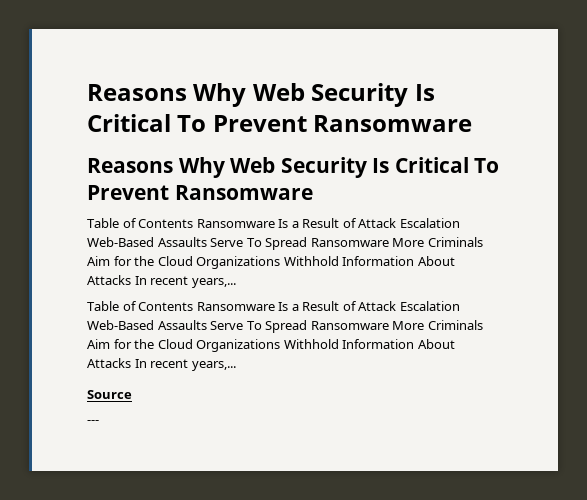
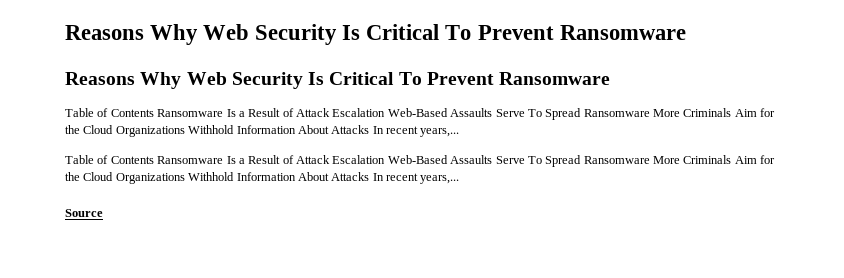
[87,420,99,424] // --- -> (103, 213) none

